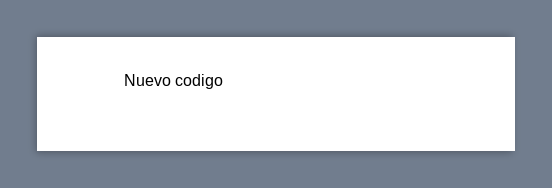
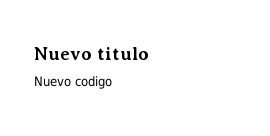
[124,74,171,86] Nuevo -> [34,47,149,60] [34,76,71,87] Nuevo titulo // Nuevo

